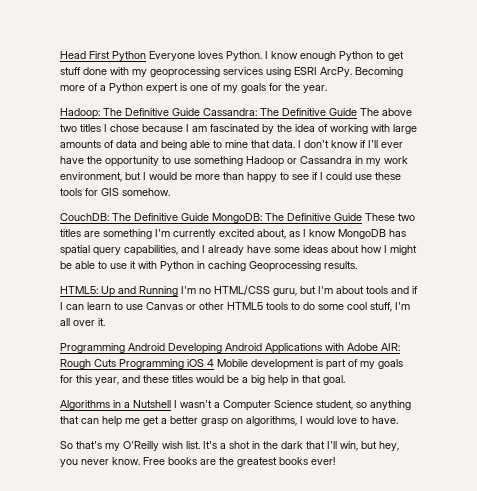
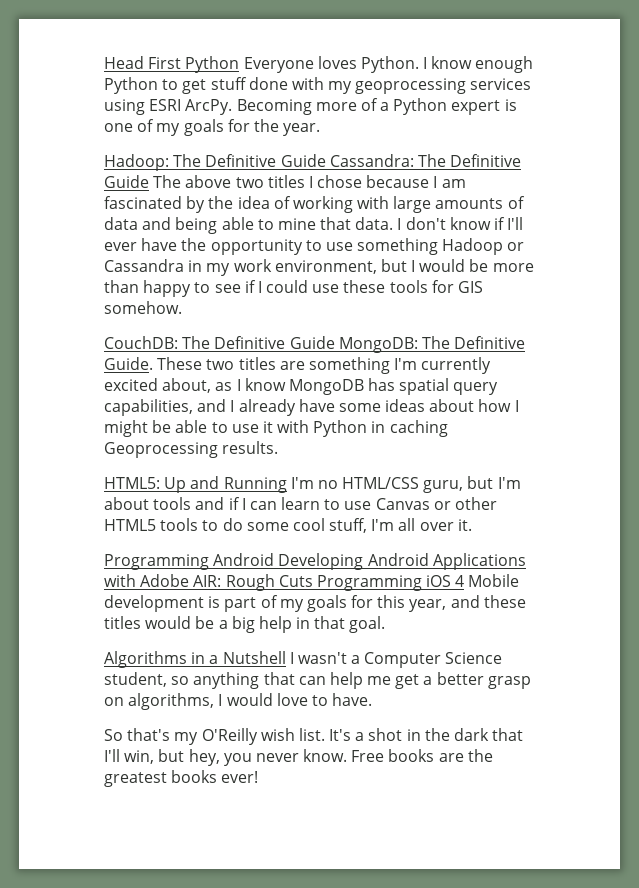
[334,213,362,221] Guide -> [104,357,153,370] Guide.

